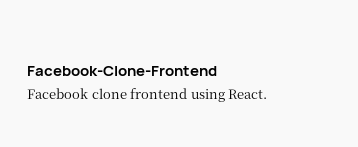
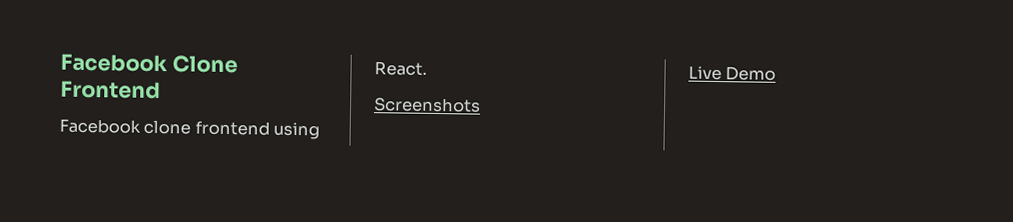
[27,66,217,76] Facebook-Clone-Frontend -> [60,53,238,74] [60,80,161,100] Facebook Clone Frontend
(268, 94) none -> [373,97,481,113] [688,65,777,81] // Screenshots // Live Demo

